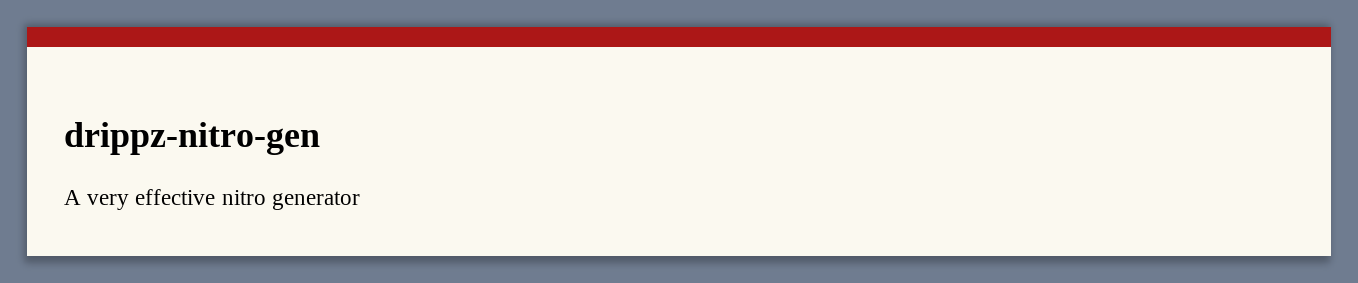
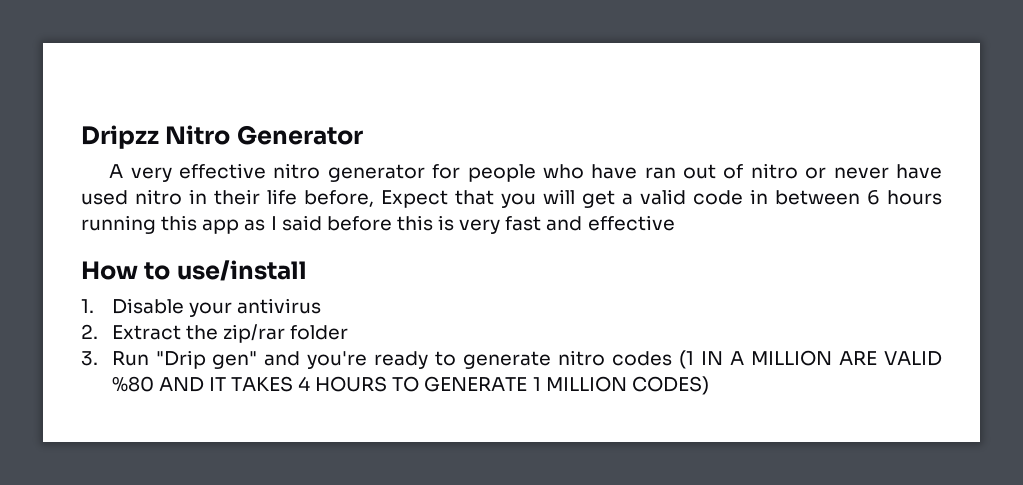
[64,122,320,155] drippz-nitro-gen -> [81,125,363,149] Dripzz Nitro Generator
(360, 200) none -> [432,163,943,182] [81,189,942,208] [81,215,675,234] [81,260,307,281] [81,298,321,317] [81,324,348,343] [81,350,943,369] [111,376,709,395] for people who have ran out of nitro or never have used nitro in their life before, Expect that you will get a valid code in between 6 hours running this app as I said before this is very fast and effective // How to use/install // 1. Disable your antivirus // 2. Extract the zip/rar folder // 3. Run "Drip gen" and you're ready to generate nitro codes (1 IN A MILLION ARE VALID %80 AND IT TAKES 4 HOURS TO GENERATE 1 MILLION CODES)

